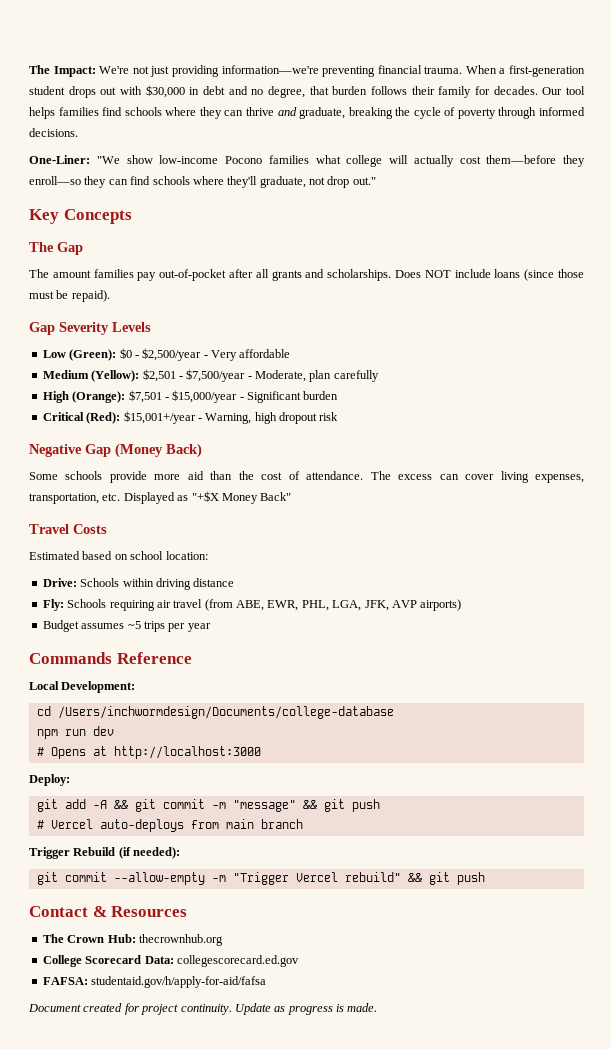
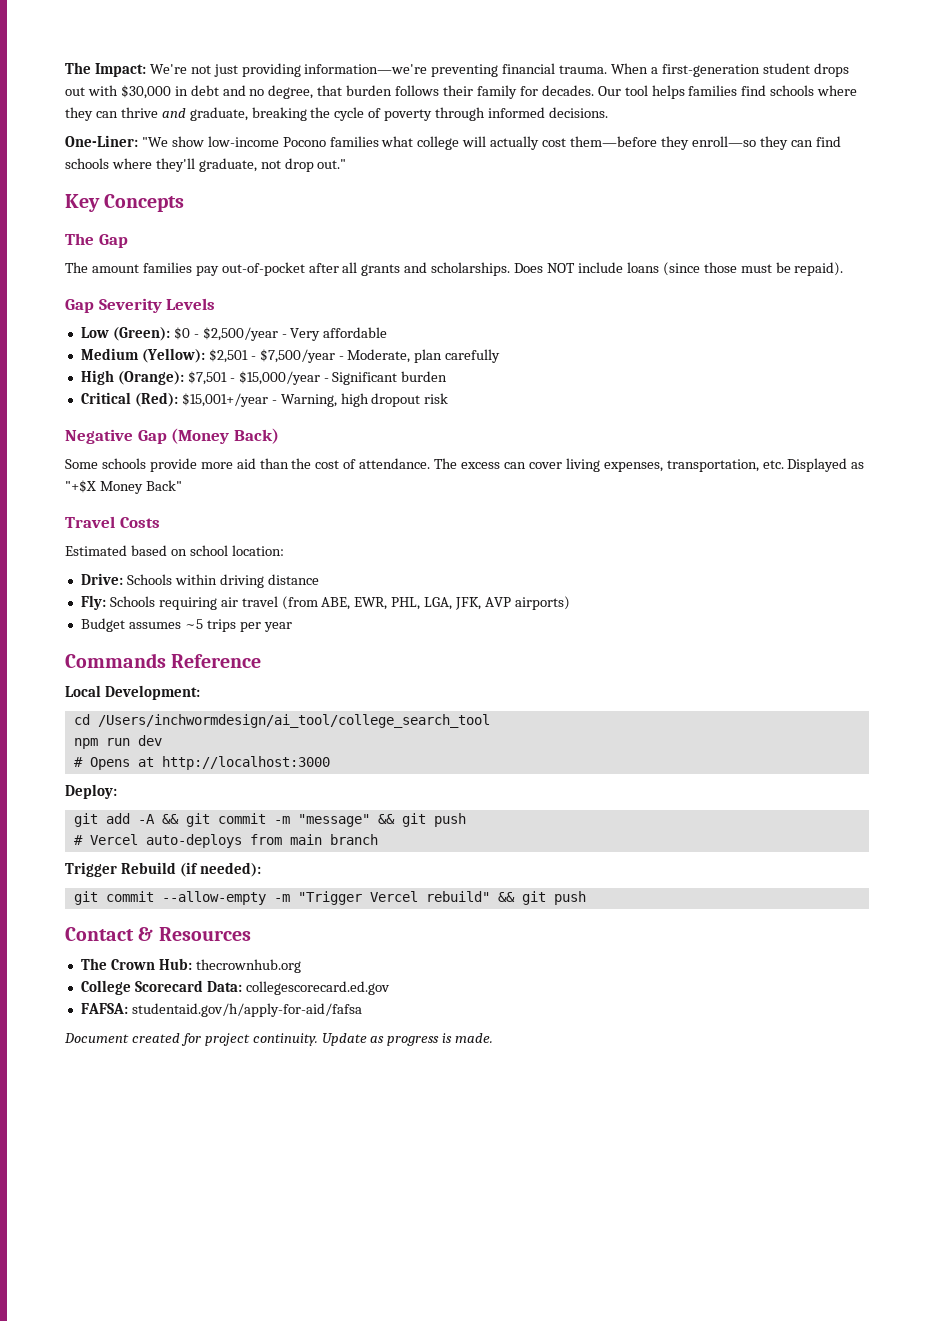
[57,706,394,719] /Users/inchwormdesign/Documents/college-database -> [97,714,490,728] /Users/inchwormdesign/ai_tool/college_search_tool

